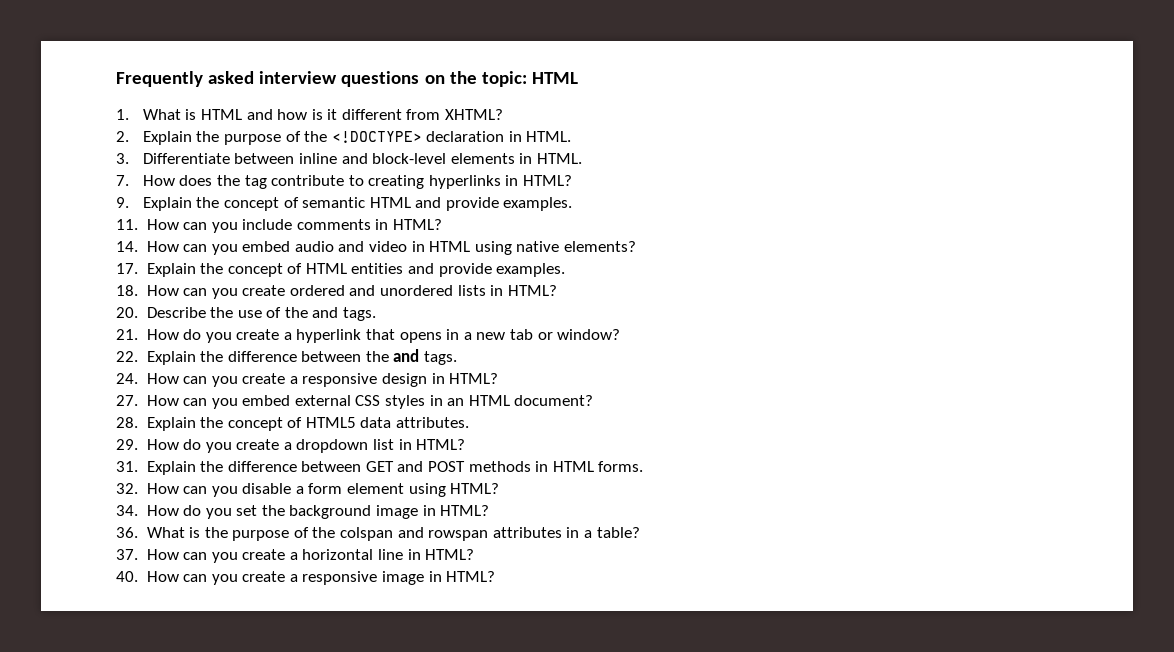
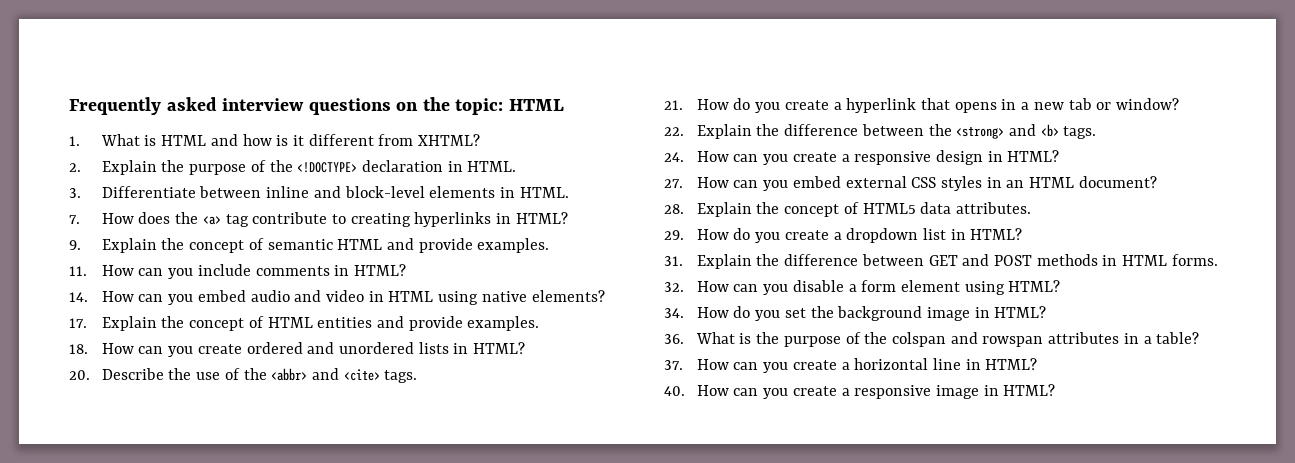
(240, 180) none -> [202,216,221,225] <a>
[312,307,339,318] and -> [271,368,380,381] <abbr> and <cite>
[393,349,420,362] and -> [956,124,1059,139] <strong> and <b>

